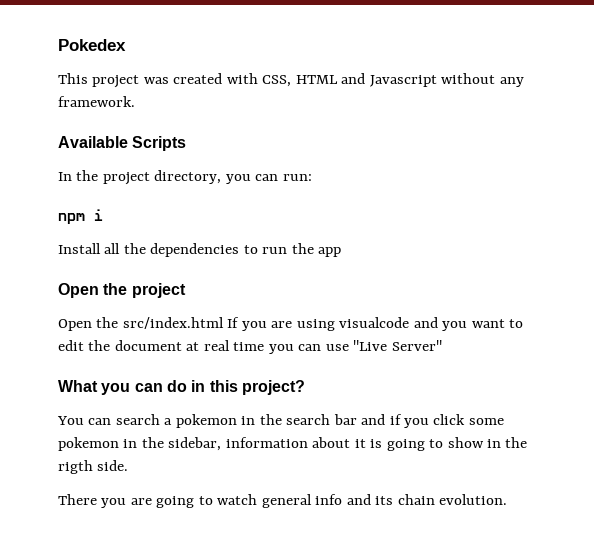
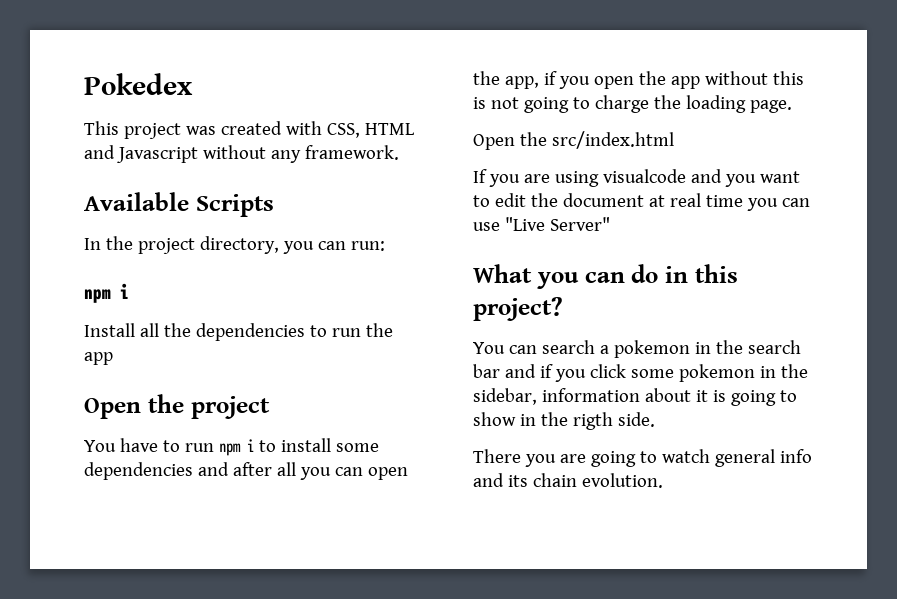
(186, 290) none -> [84,438,379,456] [84,462,408,480] [473,71,804,89] [473,95,792,113] // You have to run npm i to install some dependencies and after all you can open the app, if you open the app without this is not going to charge the loading page.
(224, 323) none -> (674, 140) //

